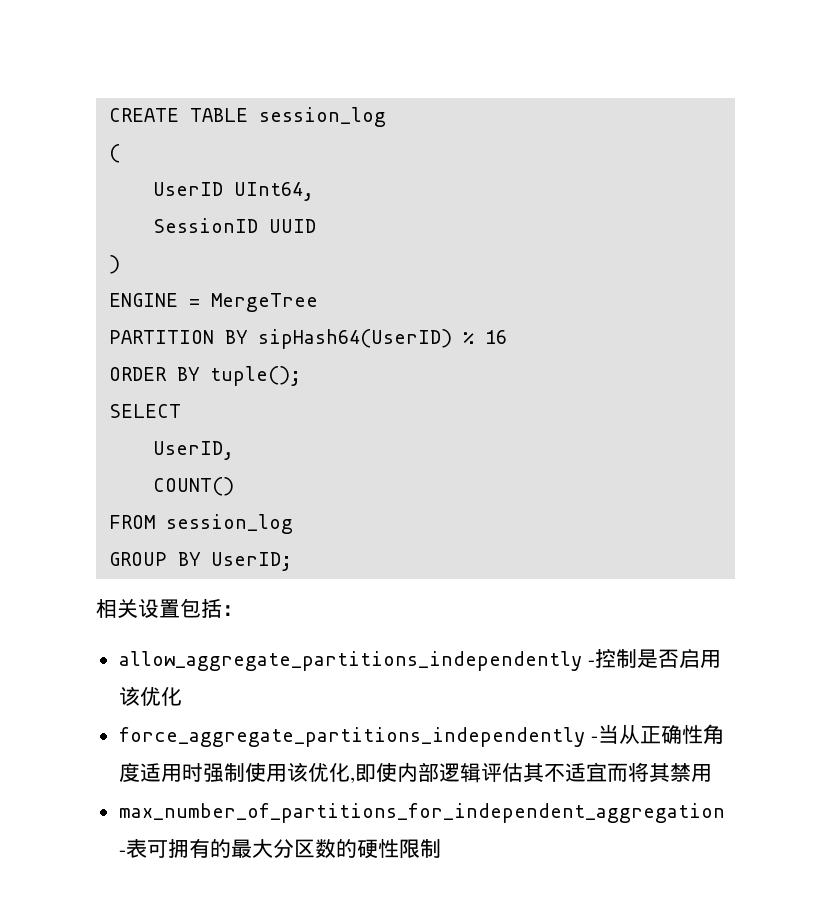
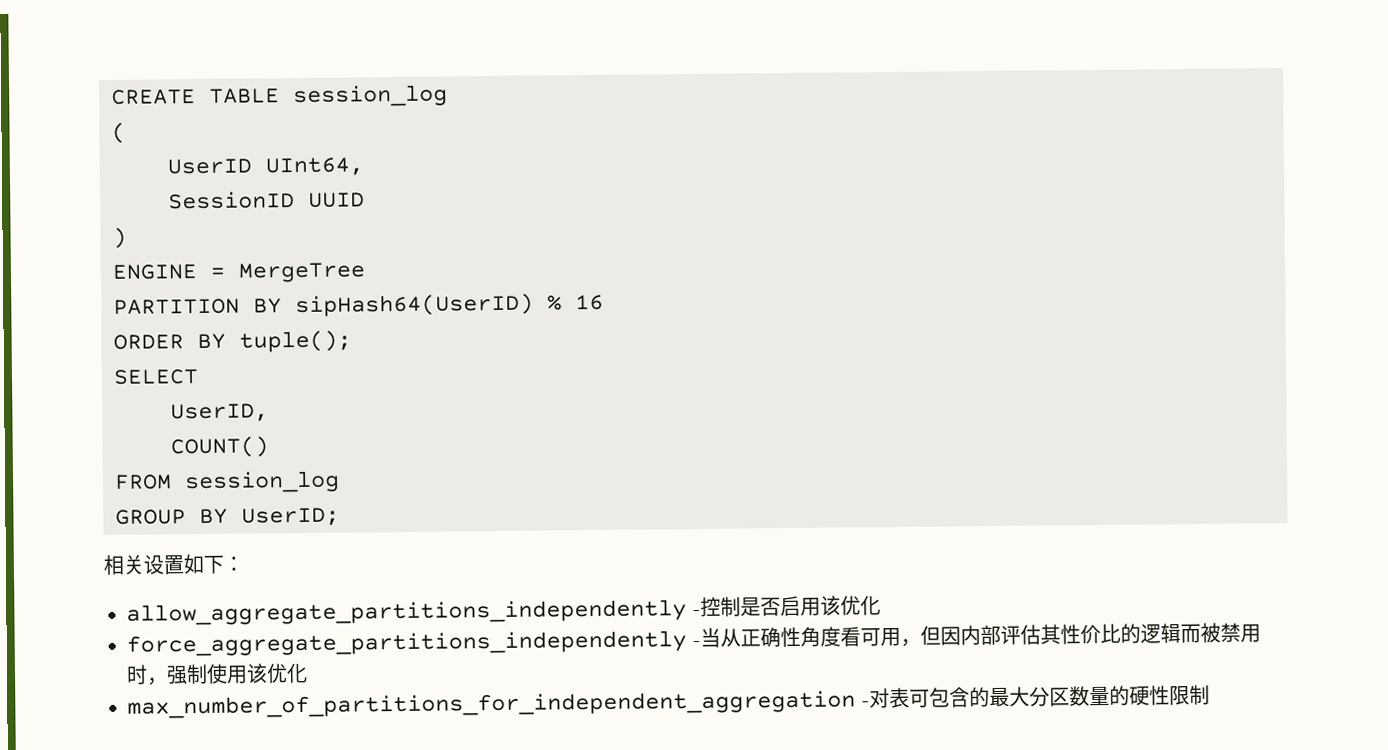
[180,598,222,618] 包括 -> [183,553,224,575] 如下
[140,762,713,783] 适用时强制使用该优化,即使内部逻辑评估其不适宜而将其禁用 -> [840,622,1261,647] [126,662,308,686] 看可用，但因内部评估其性价比的逻辑而被禁用时，强制使用该优化
[126,838,211,858] 表可拥有 -> [869,687,970,709] 对表可包含
(337, 848) none -> [1089,686,1110,707] 量

